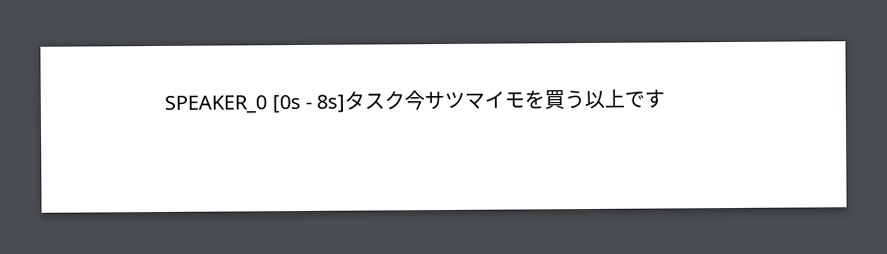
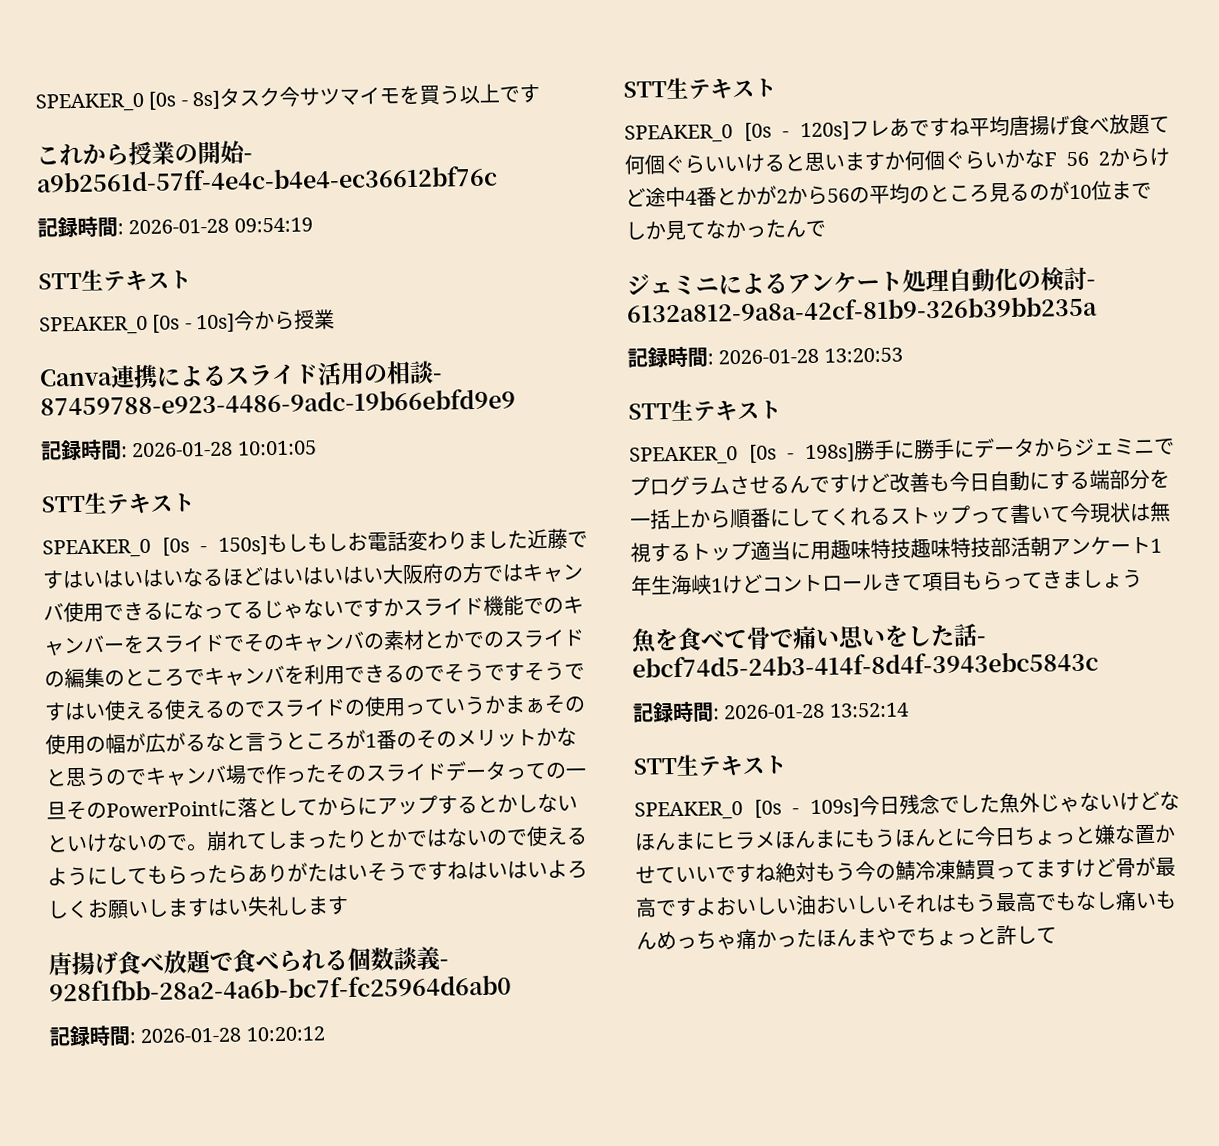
(666, 99) none -> [36,140,253,166] [36,165,498,193] [37,216,313,238] [38,269,192,292] [39,309,336,336] [39,360,443,389] [40,388,516,416] [40,439,317,461] [41,492,196,515] [42,528,588,559] [42,562,584,590] [43,595,584,623] [43,629,585,656] [44,661,585,689] [44,694,586,722] [45,727,577,755] [45,760,587,787] [46,793,578,821] [46,825,588,853] [47,859,588,886] [47,895,349,919] [48,946,449,976] [49,974,512,1002] [49,1025,325,1047] [623,77,777,100] [624,114,1170,144] [624,147,1170,175] [625,180,1152,208] [625,219,826,241] [626,266,1096,296] [626,295,1098,323] [627,346,903,368] [628,399,782,422] [629,437,1175,466] [629,468,1170,497] [630,501,1171,530] [630,536,1162,563] [631,569,1143,596] [631,623,987,654] [632,650,1099,678] [632,701,909,723] [633,754,788,777] [634,790,1180,821] [634,824,1176,851] [635,856,1176,884] [635,890,1177,918] [636,924,1057,951] // これから授業の開始- a9b2561d-57ff-4e4c-b4e4-ec36612bf76c // 記録時間: 2026-01-28 09:54:19 // STT生テキスト // SPEAKER_0 [0s - 10s]今から授業 // Canva連携によるスライド活用の相談- 87459788-e923-4486-9adc-19b66ebfd9e9 // 記録時間: 2026-01-28 10:01:05 // STT生テキスト // SPEAKER_0 [0s - 150s]もしもしお電話変わりました近藤ですはいはいはいなるほどはいはいはい大阪府の方ではキャンバ使用できるになってるじゃないですかスライド機能でのキャンバーをスライドでそのキャンバの素材とかでのスライドの編集のところでキャンバを利用できるのでそうですそうですはい使える使えるのでスライドの使用っていうかまぁその使用の幅が広がるなと言うところが1番のそのメリットかなと思うのでキャンバ場で作ったそのスライドデータっての一旦そのPowerPointに落としてからにアップするとかしないといけないので。崩れてしまったりとかではないので使えるようにしてもらったらありがたはいそうですねはいはいよろしくお願いしますはい失礼します // 唐揚げ食べ放題で食べられる個数談義- 928f1fbb-28a2-4a6b-bc7f-fc25964d6ab0 // 記録時間: 2026-01-28 10:20:12 // STT生テキスト // SPEAKER_0 [0s - 120s]フレあですね平均唐揚げ食べ放題て何個ぐらいいけると思いますか何個ぐらいかなF 56 2からけど途中4番とかが2から56の平均のところ見るのが10位までしか見てなかったんで // ジェミニによるアンケート処理自動化の検討- 6132a812-9a8a-42cf-81b9-326b39bb235a // 記録時間: 2026-01-28 13:20:53 // STT生テキスト // SPEAKER_0 [0s - 198s]勝手に勝手にデータからジェミニでプログラムさせるんですけど改善も今日自動にする端部分を一括上から順番にしてくれるストップって書いて今現状は無視するトップ適当に用趣味特技趣味特技部活朝アンケート1年生海峡1けどコントロールきて項目もらってきましょう // 魚を食べて骨で痛い思いをした話- ebcf74d5-24b3-414f-8d4f-3943ebc5843c // 記録時間: 2026-01-28 13:52:14 // STT生テキスト // SPEAKER_0 [0s - 109s]今日残念でした魚外じゃないけどなほんまにヒラメほんまにもうほんとに今日ちょっと嫌な置かせていいですね絶対もう今の鯖冷凍鯖買ってますけど骨が最高ですよおいしい油おいしいそれはもう最高でもなし痛いもんめっちゃ痛かったほんまやでちょっと許して

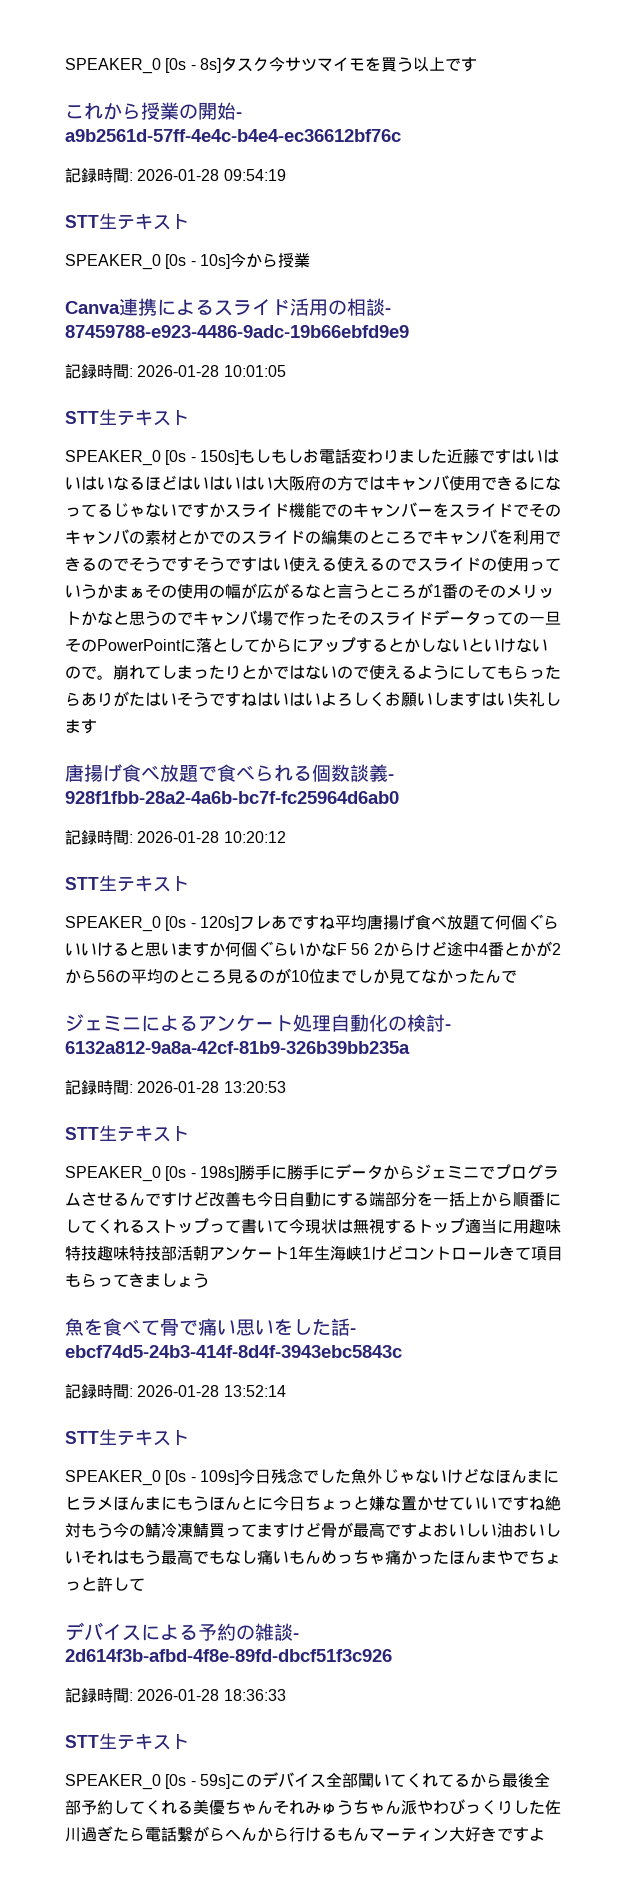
(1057, 935) none -> [65,1622,299,1641] [65,1649,392,1662] [65,1688,286,1703] [65,1733,189,1750] [65,1772,550,1790] [65,1799,561,1815] [65,1826,545,1842] // デバイスによる予約の雑談- 2d614f3b-afbd-4f8e-89fd-dbcf51f3c926 // 記録時間: 2026-01-28 18:36:33 // STT生テキスト // SPEAKER_0 [0s - 59s]このデバイス全部聞いてくれてるから最後全部予約してくれる美優ちゃんそれみゅうちゃん派やわびっくりした佐川過ぎたら電話繋がらへんから行けるもんマーティン大好きですよ

